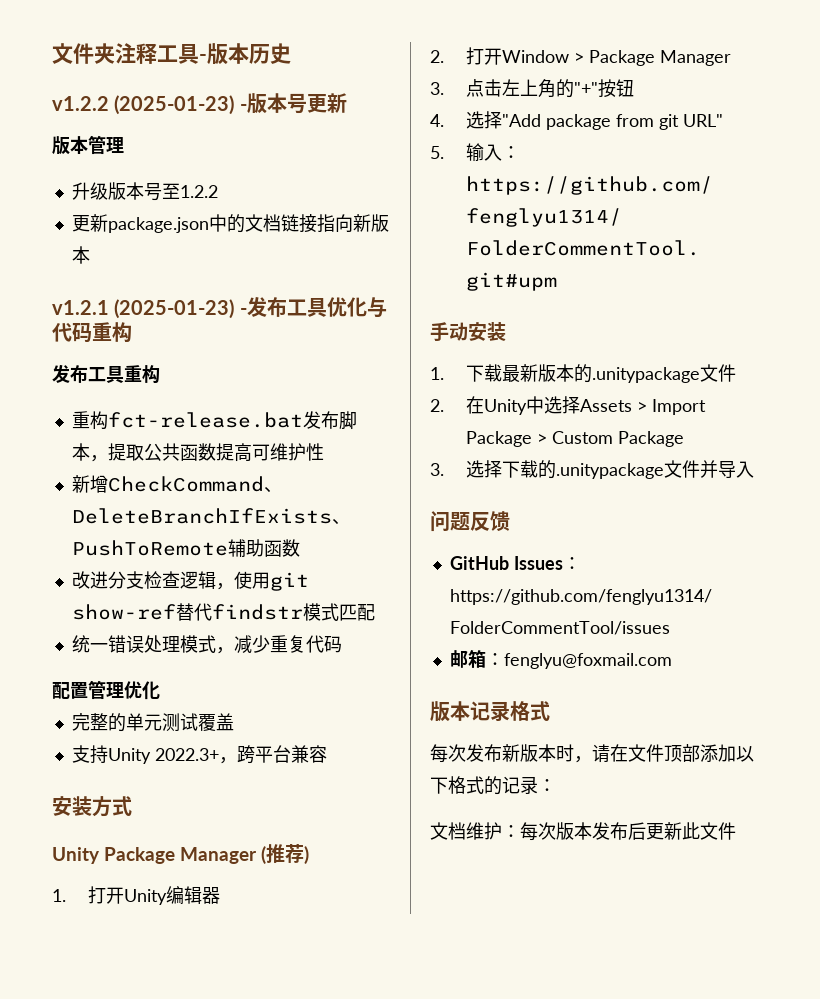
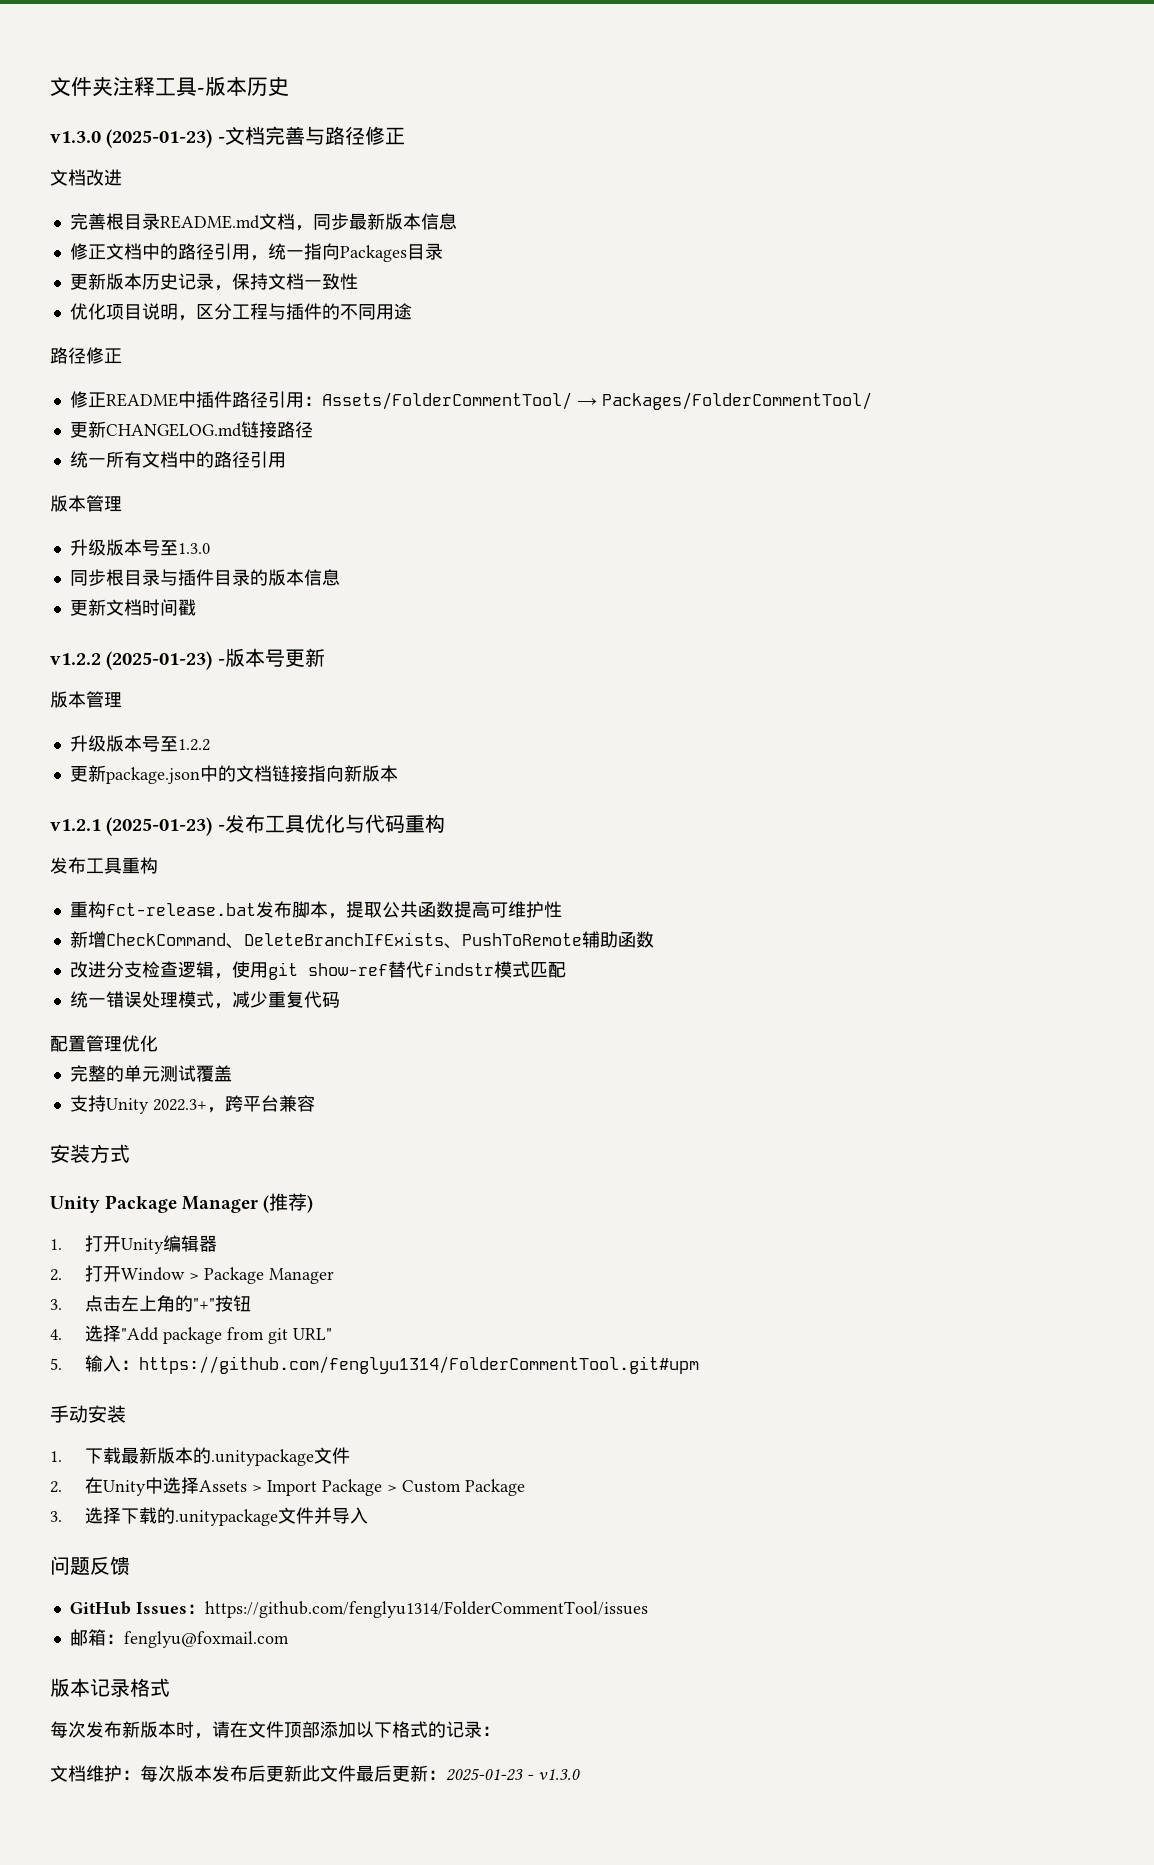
(291, 53) none -> [50,126,405,148] [50,169,122,186] [69,213,457,231] [69,243,443,262] [69,273,358,291] [69,303,412,321] [50,347,122,364] [69,391,872,410] [69,421,313,438] [69,451,286,468] [50,495,122,512] [69,539,210,556] [69,569,340,586] [69,599,196,616] // v1.3.0 (2025-01-23) -文档完善与路径修正 // 文档改进 // 完善根目录README.md文档，同步最新版本信息 // 修正文档中的路径引用，统一指向Packages目录 // 更新版本历史记录，保持文档一致性 // 优化项目说明，区分工程与插件的不同用途 // 路径修正 // 修正README中插件路径引用：Assets/FolderCommentTool/ → Packages/FolderCommentTool/ // 更新CHANGELOG.md链接路径 // 统一所有文档中的路径引用 // 版本管理 // 升级版本号至1.3.0 // 同步根目录与插件目录的版本信息 // 更新文档时间戳
(736, 831) none -> [356,1765,580,1782] 最后更新：2025-01-23 - v1.3.0

